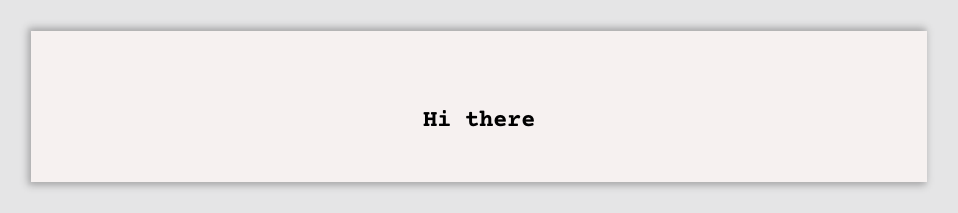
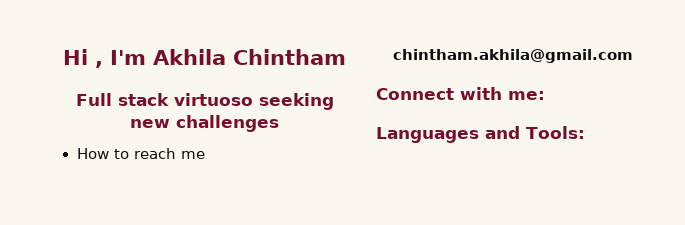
[465,110,535,127] there -> [95,49,346,68] [75,93,334,110] [130,115,279,132] [76,148,205,159] [392,49,633,63] [376,87,545,100] [376,126,585,143] , I'm Akhila Chintham // Full stack virtuoso seeking new challenges // How to reach me chintham.akhila@gmail.com // Connect with me: // Languages and Tools:

